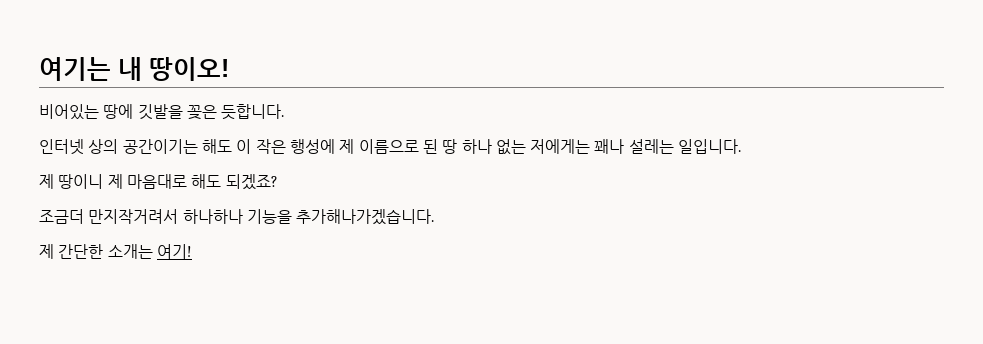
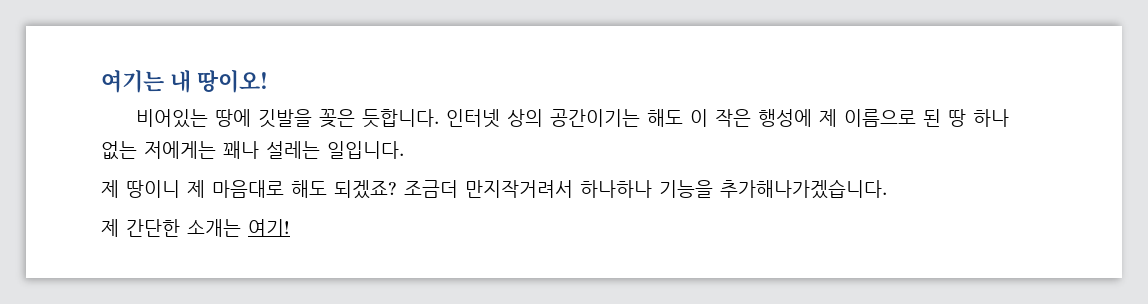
(285, 112) // -> (439, 118) none
(278, 182) // -> (397, 189) none

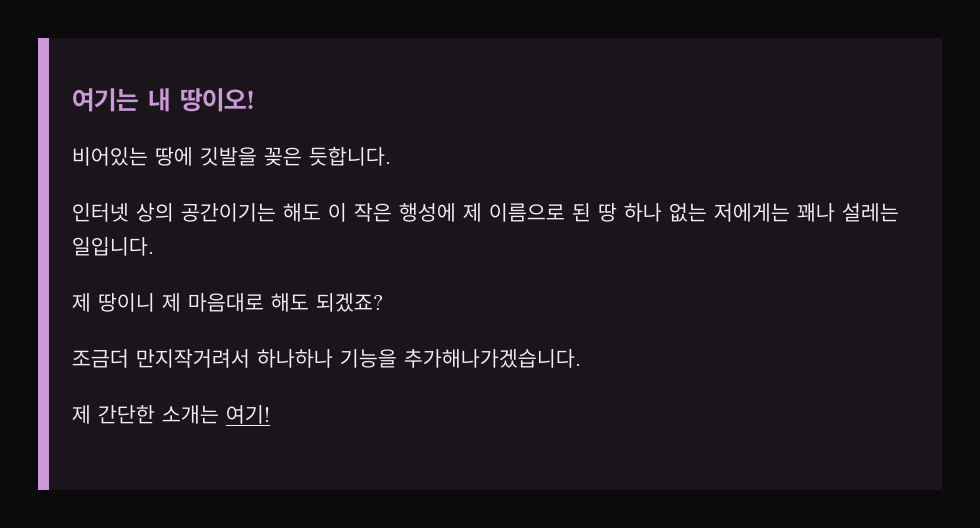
(439, 118) none -> (391, 156) //
(397, 189) none -> (383, 302) //

